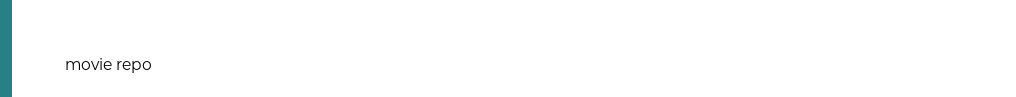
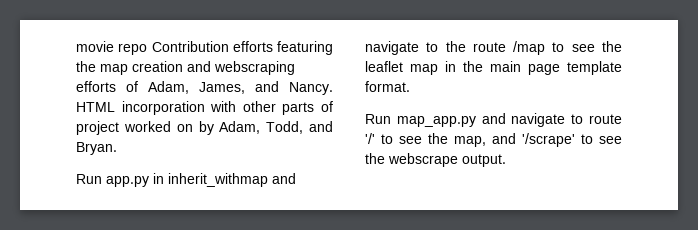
(153, 67) none -> [151,41,333,55] [76,61,295,75] [76,81,333,95] [76,101,333,115] [76,121,333,135] [76,142,117,155] [76,173,296,187] [365,41,622,55] [365,61,622,75] [365,81,410,92] [365,113,622,127] [365,133,622,147] [365,153,506,167] Contribution efforts featuring the map creation and webscraping efforts of Adam, James, and Nancy. HTML incorporation with other parts of project worked on by Adam, Todd, and Bryan. // Run app.py in inherit_withmap and navigate to the route /map to see the leaflet map in the main page template format. // Run map_app.py and navigate to route '/' to see the map, and '/scrape' to see the webscrape output.

